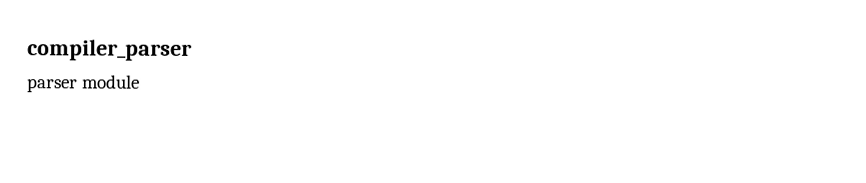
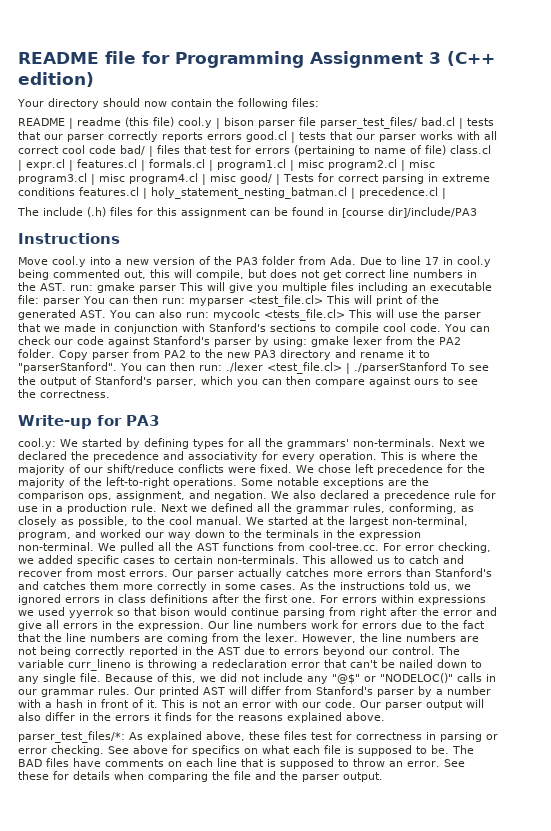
[27,39,192,61] [26,74,141,93] compiler_parser // parser module -> [18,51,495,68] [18,72,94,87] [17,98,319,109] [18,117,494,129] [18,131,497,143] [18,145,491,157] [18,159,435,171] [18,173,490,185] [18,187,446,199] [17,207,477,218] [18,233,120,244] [18,256,491,267] [18,269,477,280] [18,282,492,293] [18,295,439,307] [18,309,481,321] [18,323,490,334] [18,336,461,347] [18,349,430,360] [18,362,489,374] [18,376,478,387] [18,389,110,398] [18,415,159,429] [18,438,485,449] [18,451,478,462] [18,464,485,475] [18,477,429,488] [18,490,496,501] [18,503,474,514] [18,516,468,527] [18,529,421,540] [18,542,491,553] [18,555,464,566] [18,568,492,579] [18,581,471,592] [18,594,486,605] [18,607,497,618] [18,620,485,631] [18,633,479,644] [18,646,460,657] [18,659,482,671] [18,673,496,684] [18,686,491,697] [18,699,484,710] [18,712,385,723] [18,731,498,743] [18,745,474,756] [18,758,465,769] [18,771,383,782] README file for Programming Assignment 3 (C++ edition) // Your directory should now contain the following files: // README | readme (this file) cool.y | bison parser file parser_test_files/ bad.cl | tests that our parser correctly reports errors good.cl | tests that our parser works with all correct cool code bad/ | files that test for errors (pertaining to name of file) class.cl | expr.cl | features.cl | formals.cl | program1.cl | misc program2.cl | misc program3.cl | misc program4.cl | misc good/ | Tests for correct parsing in extreme conditions features.cl | holy_statement_nesting_batman.cl | precedence.cl | // The include (.h) files for this assignment can be found in [course dir]/include/PA3 // Instructions // Move cool.y into a new version of the PA3 folder from Ada. Due to line 17 in cool.y being commented out, this will compile, but does not get correct line numbers in the AST. run: gmake parser This will give you multiple files including an executable file: parser You can then run: myparser <test_file.cl> This will print of the generated AST. You can also run: mycoolc <tests_file.cl> This will use the parser that we made in conjunction with Stanford's sections to compile cool code. You can check our code against Stanford's parser by using: gmake lexer from the PA2 folder. Copy parser from PA2 to the new PA3 directory and rename it to "parserStanford". You can then run: ./lexer <test_file.cl> | ./parserStanford To see the output of Stanford's parser, which you can then compare against ours to see the correctness. // Write-up for PA3 // cool.y: We started by defining types for all the grammars' non-terminals. Next we declared the precedence and associativity for every operation. This is where the majority of our shift/reduce conflicts were fixed. We chose left precedence for the majority of the left-to-right operations. Some notable exceptions are the comparison ops, assignment, and negation. We also declared a precedence rule for use in a production rule. Next we defined all the grammar rules, conforming, as closely as possible, to the cool manual. We started at the largest non-terminal, program, and worked our way down to the terminals in the expression non-terminal. We pulled all the AST functions from cool-tree.cc. For error checking, we added specific cases to certain non-terminals. This allowed us to catch and recover from most errors. Our parser actually catches more errors than Stanford's and catches them more correctly in some cases. As the instructions told us, we ignored errors in class definitions after the first one. For errors within expressions we used yyerrok so that bison would continue parsing from right after the error and give all errors in the expression. Our line numbers work for errors due to the fact that the line numbers are coming from the lexer. However, the line numbers are not being correctly reported in the AST due to errors beyond our control. The variable curr_lineno is throwing a redeclaration error that can't be nailed down to any single file. Because of this, we did not include any "@$" or "NODELOC()" calls in our grammar rules. Our printed AST will differ from Stanford's parser by a number with a hash in front of it. This is not an error with our code. Our parser output will also differ in the errors it finds for the reasons explained above. // parser_test_files/*: As explained above, these files test for correctness in parsing or error checking. See above for specifics on what each file is supposed to be. The BAD files have comments on each line that is supposed to throw an error. See these for details when comparing the file and the parser output.

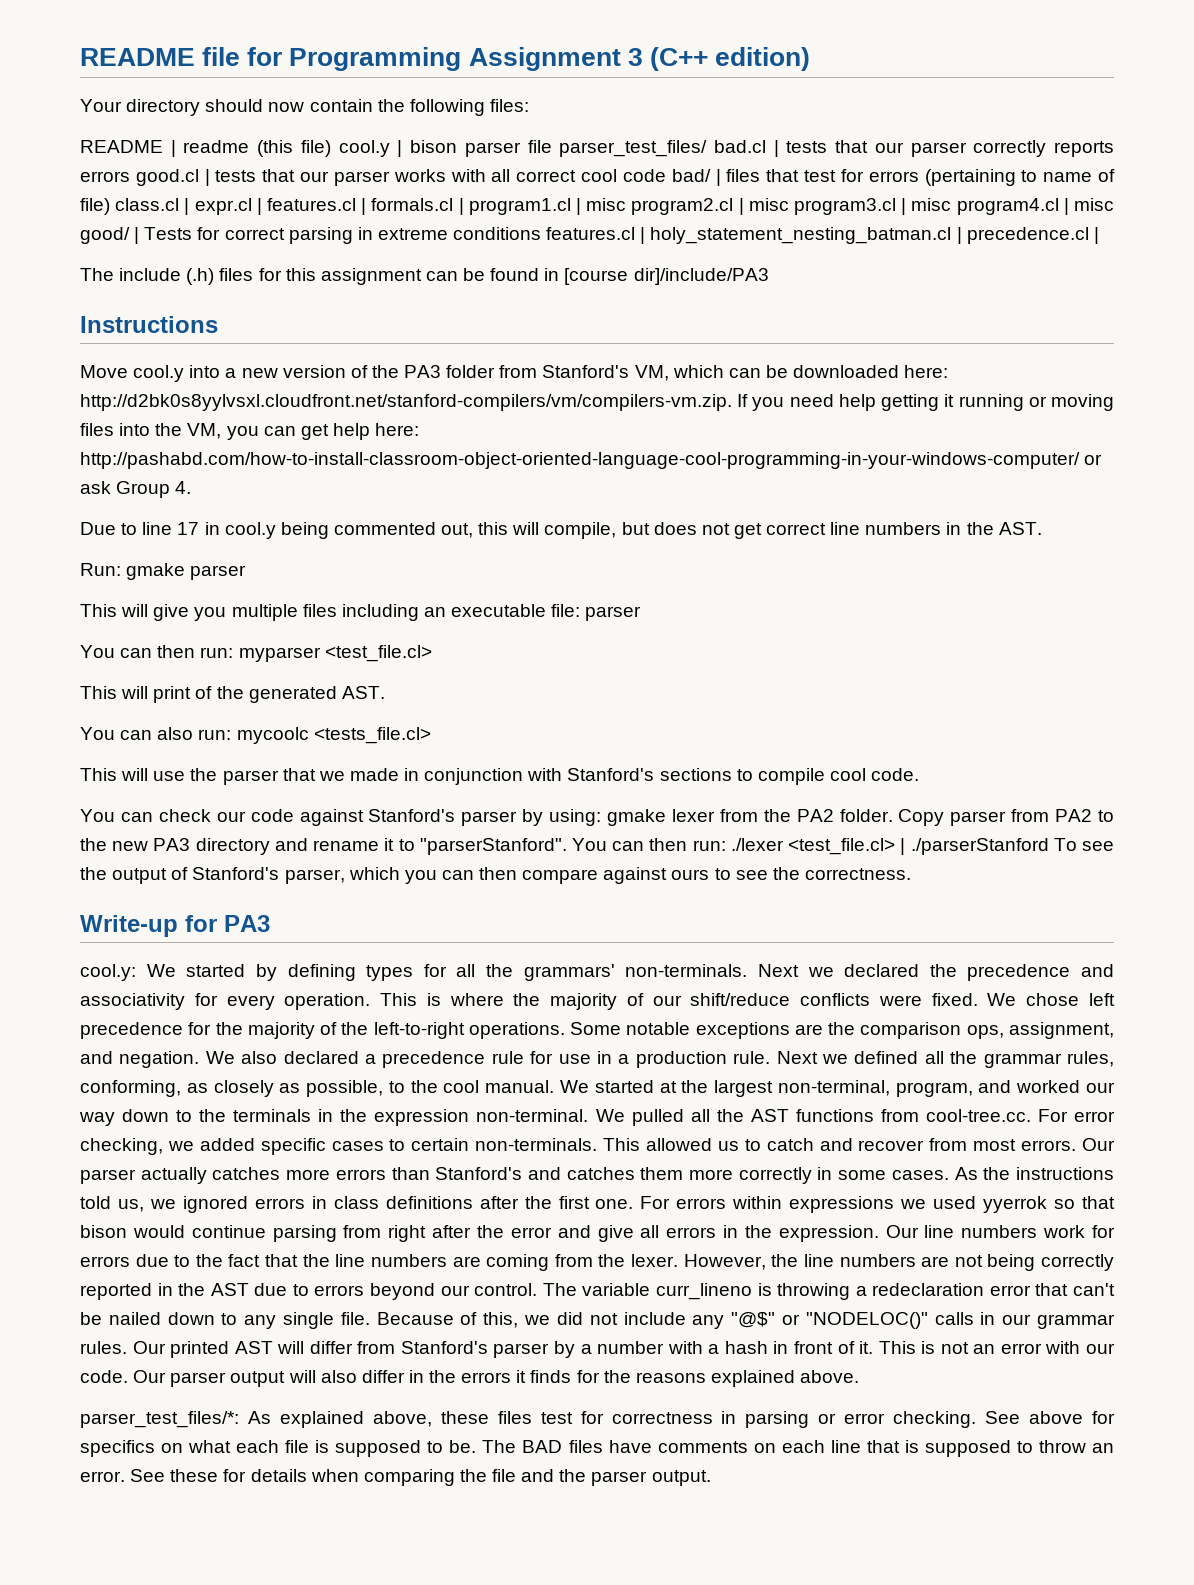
[330,256,356,265] Ada. -> [542,365,949,381] [80,394,1114,411] [80,423,420,440] [80,452,1103,469] [80,481,192,498] Stanford's VM, which can be downloaded here: http://d2bk0s8yylvsxl.cloudfront.net/stanford-compilers/vm/compilers-vm.zip. If you need help getting it running or moving files into the VM, you can get help here: http://pashabd.com/how-to-install-classroom-object-oriented-language-cool-programming-in-your-windows-computer/ or ask Group 4. //
[69,285,93,291] run: -> [80,563,121,576] // Run:
(176, 289) none -> (247, 572) //
(80, 302) none -> (642, 613) //
(323, 301) none -> (432, 653) //
(106, 314) none -> (385, 692) //
(345, 315) none -> (431, 735) //
(441, 327) none -> (920, 774) //

